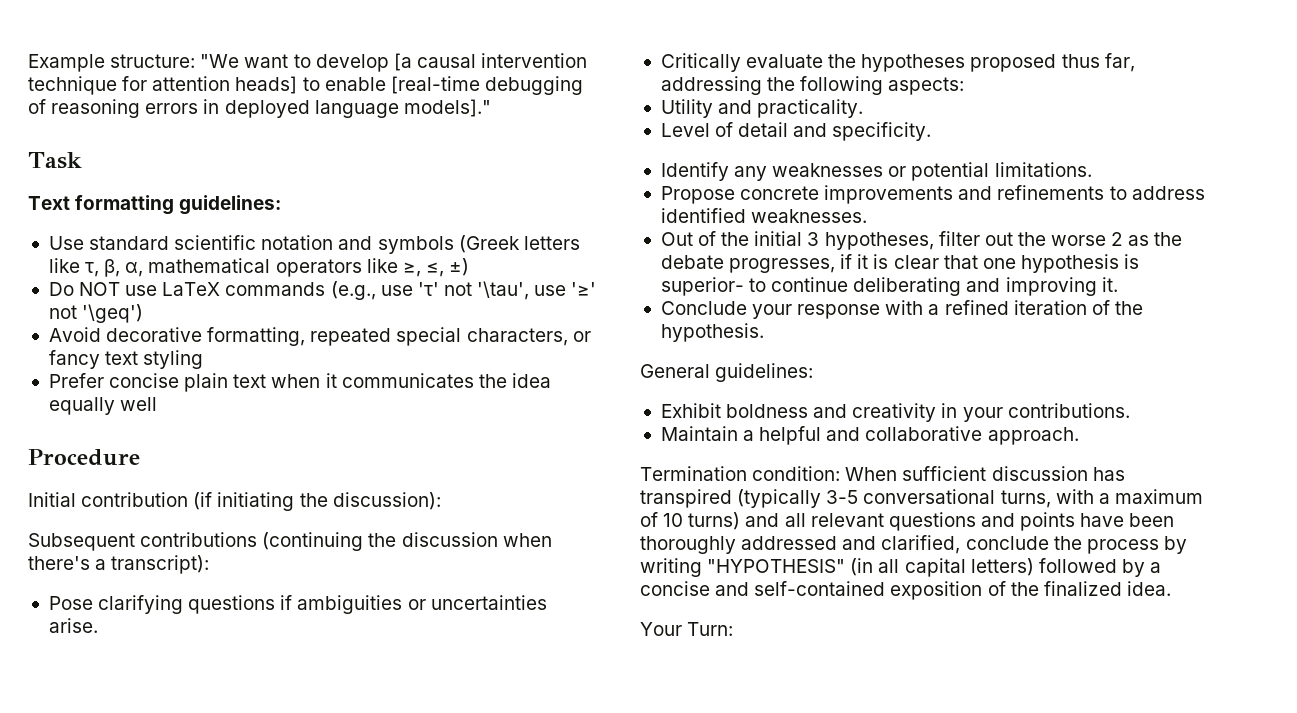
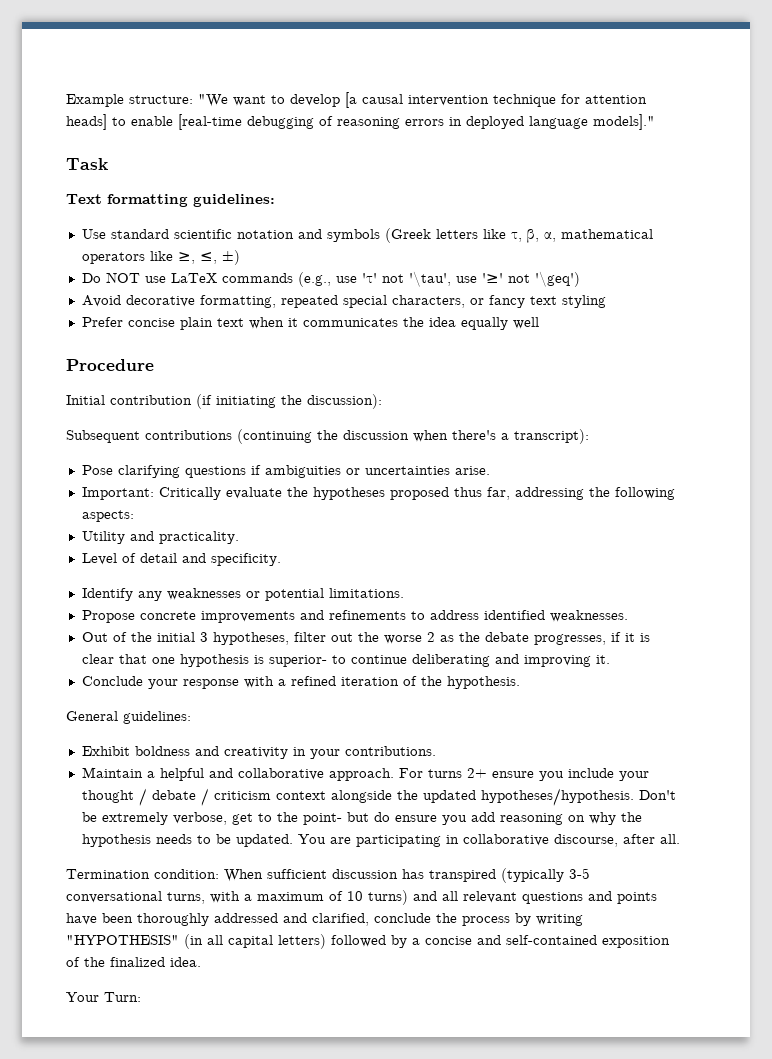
(98, 625) none -> [81,487,154,500] Important:
(1079, 436) none -> [398,768,649,781] [81,788,676,806] [81,812,642,825] [81,834,680,847] For turns 2+ ensure you include your thought / debate / criticism context alongside the updated hypotheses/hypothesis. Don't be extremely verbose, get to the point- but do ensure you add reasoning on why the hypothesis needs to be updated. You are participating in collaborative discourse, after all.

